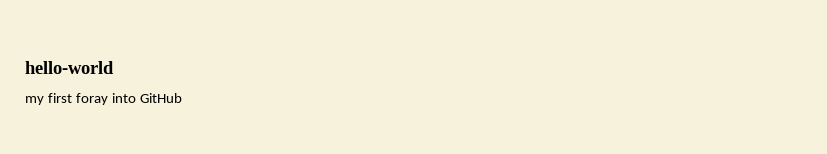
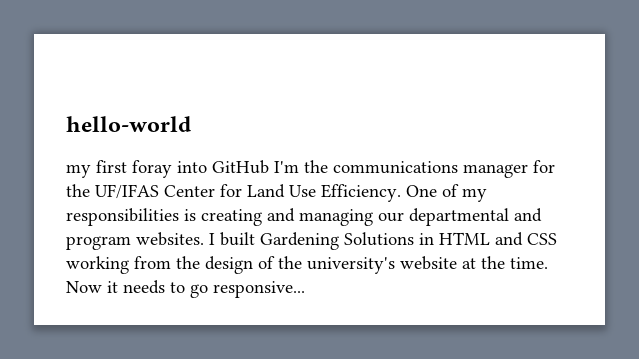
(182, 98) none -> [274,160,555,178] [66,184,487,202] [66,208,542,226] [66,232,557,250] [66,256,548,274] [66,280,305,298] I'm the communications manager for the UF/IFAS Center for Land Use Efficiency. One of my responsibilities is creating and managing our departmental and program websites. I built Gardening Solutions in HTML and CSS working from the design of the university's website at the time. Now it needs to go responsive...

